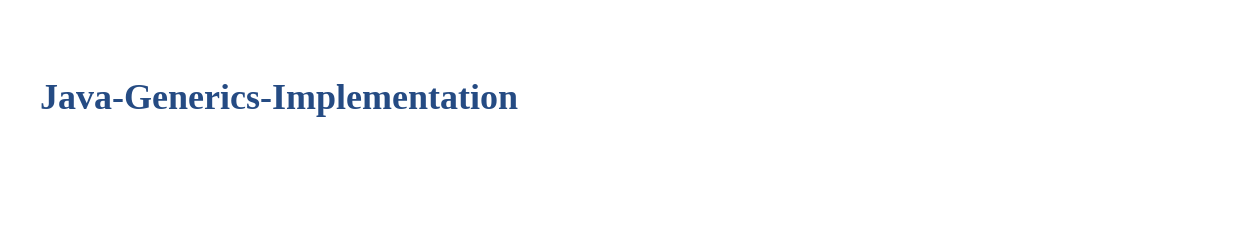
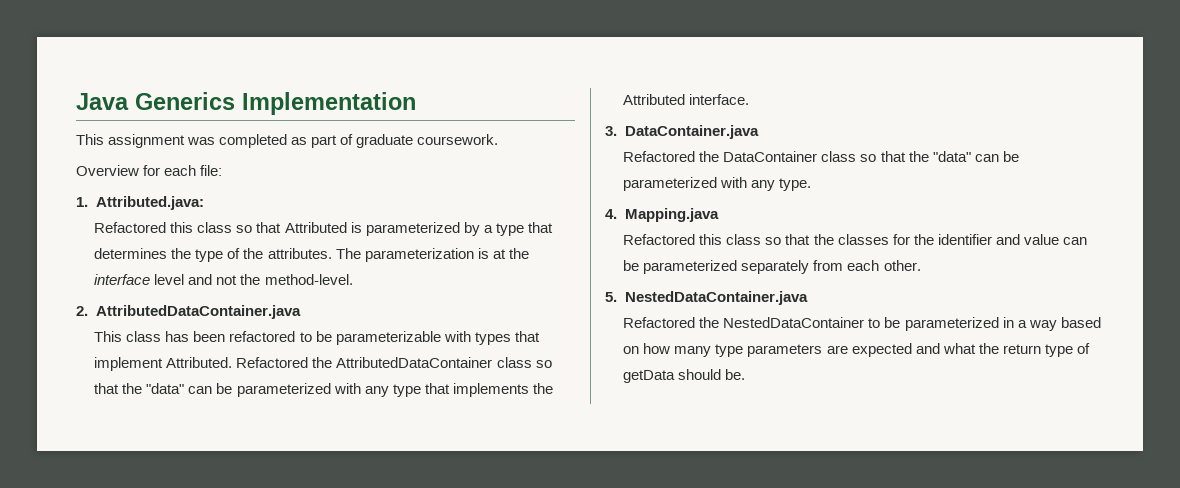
[40,84,518,117] Java-Generics-Implementation -> [76,92,416,115] [76,134,499,148] [76,165,223,176] [76,196,204,210] [94,222,553,236] [94,248,529,262] [94,274,353,285] [76,305,301,319] [94,331,540,345] [94,357,552,371] [94,383,553,397] [623,94,750,105] [605,125,759,139] [623,151,1019,162] [623,177,812,191] [605,208,719,222] [623,234,1087,245] [623,260,921,274] [605,291,808,305] [623,317,1101,331] [623,343,1090,357] [623,369,746,383] Java Generics Implementation // This assignment was completed as part of graduate coursework. // Overview for each file: // 1. Attributed.java: // Refactored this class so that Attributed is parameterized by a type that determines the type of the attributes. The parameterization is at the interface level and not the method-level. // 2. AttributedDataContainer.java // This class has been refactored to be parameterizable with types that implement Attributed. Refactored the AttributedDataContainer class so that the "data" can be parameterized with any type that implements the Attributed interface. // 3. DataContainer.java // Refactored the DataContainer class so that the "data" can be parameterized with any type. // 4. Mapping.java // Refactored this class so that the classes for the identifier and value can be parameterized separately from each other. // 5. NestedDataContainer.java // Refactored the NestedDataContainer to be parameterized in a way based on how many type parameters are expected and what the return type of getData should be.

